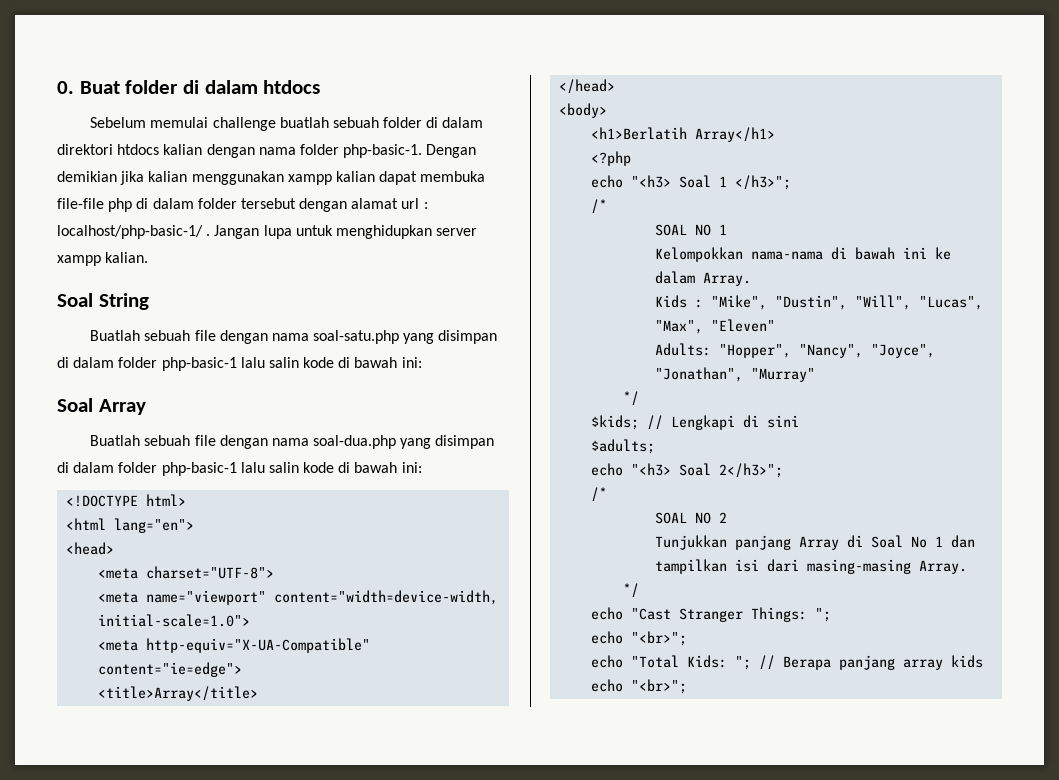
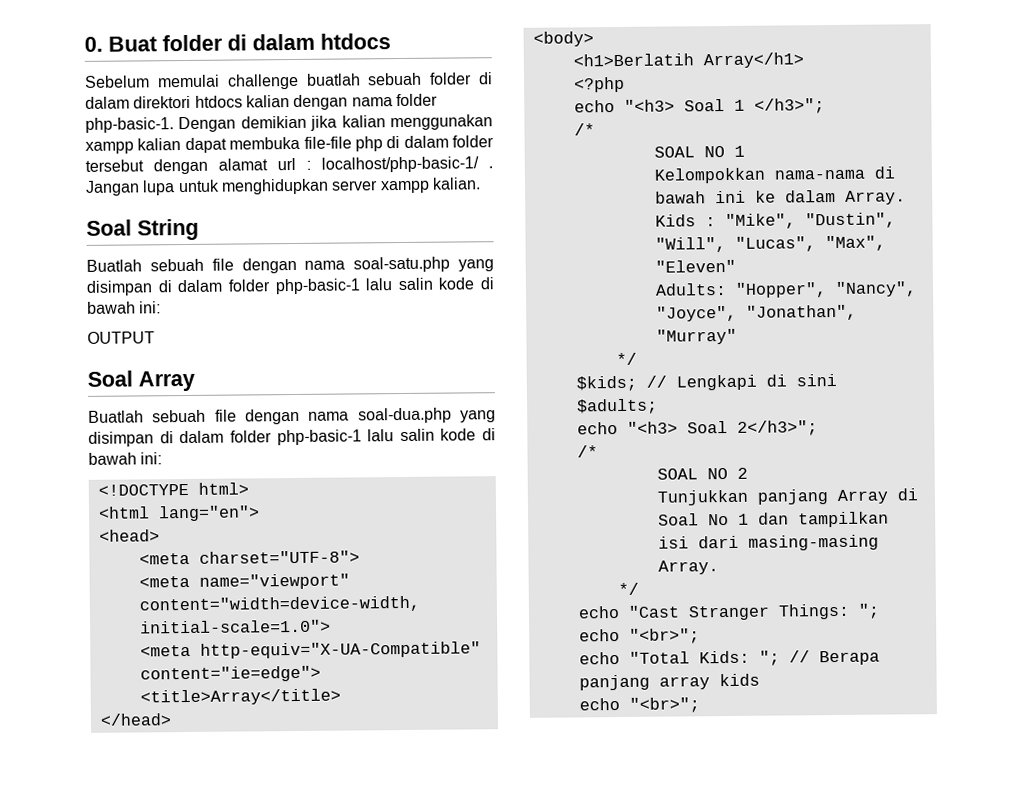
(422, 362) none -> [87,331,155,344] // OUTPUT

